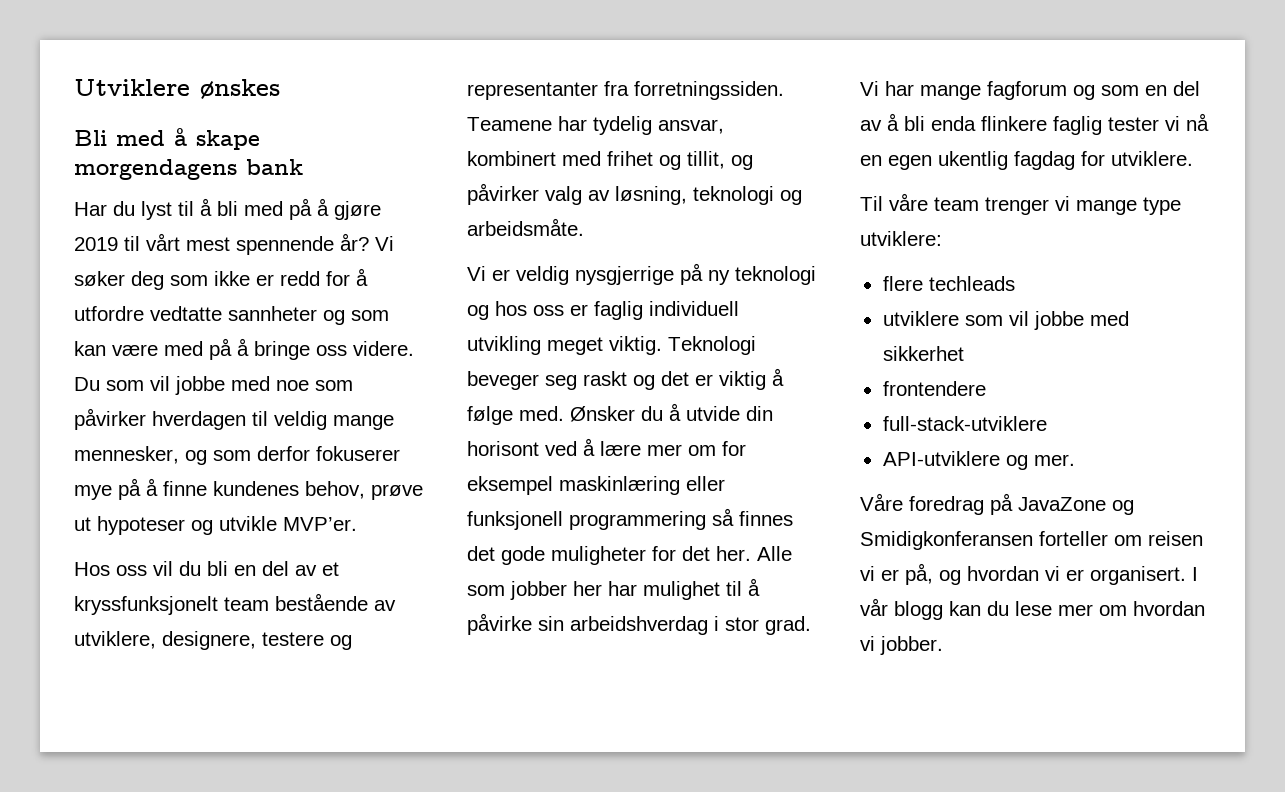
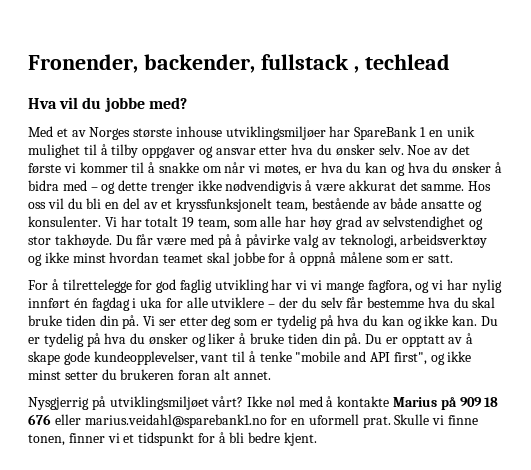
[74,79,280,99] [74,128,260,150] [74,159,303,180] [74,198,381,220] [74,233,394,255] [74,268,368,290] [74,306,389,325] [74,338,414,360] [74,376,353,395] [74,408,394,430] [74,446,400,465] [74,478,423,500] [74,516,357,535] Utviklere ønskes // Bli med å skape morgendagens bank // Har du lyst til å bli med på å gjøre 2019 til vårt mest spennende år? Vi søker deg som ikke er redd for å utfordre vedtatte sannheter og som kan være med på å bringe oss videre. Du som vil jobbe med noe som påvirker hverdagen til veldig mange mennesker, og som derfor fokuserer mye på å finne kundenes behov, prøve ut hypoteser og utvikle MVP’er. // -> [28,54,450,73] [28,97,187,112] [28,126,475,140] [28,144,470,158] [28,162,503,176] [28,180,465,194] Fronender, backender, fullstack , techlead // Hva vil du jobbe med? // Med et av Norges største inhouse utviklingsmiljøer har SpareBank 1 en unik mulighet til å tilby oppgaver og ansvar etter hva du ønsker selv. Noe av det første vi kommer til å snakke om når vi møtes, er hva du kan og hva du ønsker å bidra med – og dette trenger ikke nødvendigvis å være akkurat det samme.
[224,597,269,611] team -> [276,200,309,212] team,
[74,631,352,650] [467,81,784,100] [467,116,724,135] [467,151,753,170] [467,183,802,205] [467,218,584,236] [467,263,816,285] [467,301,739,320] [467,336,756,355] [467,368,784,390] [467,403,773,425] [467,438,746,456] [467,476,725,495] [467,508,793,530] [467,546,792,565] [467,578,760,600] [467,613,811,635] [860,81,1200,100] [860,113,1209,135] [860,151,1193,170] [860,193,1181,215] [860,231,942,246] [882,276,1015,291] [882,311,1129,330] [882,346,964,361] [882,381,986,396] [882,416,1047,431] [882,451,1075,470] [860,493,1134,515] [860,531,1203,550] [860,563,1198,585] [860,598,1205,620] [860,636,943,655] utviklere, designere, testere og representanter fra forretningssiden. Teamene har tydelig ansvar, kombinert med frihet og tillit, og påvirker valg av løsning, teknologi og arbeidsmåte. // Vi er veldig nysgjerrige på ny teknologi og hos oss er faglig individuell utvikling meget viktig. Teknologi beveger seg raskt og det er viktig å følge med. Ønsker du å utvide din horisont ved å lære mer om for eksempel maskinlæring eller funksjonell programmering så finnes det gode muligheter for det her. Alle som jobber her har mulighet til å påvirke sin arbeidshverdag i stor grad. Vi har mange fagforum og som en del av å bli enda flinkere faglig tester vi nå en egen ukentlig fagdag for utviklere. // Til våre team trenger vi mange type utviklere: // flere techleads // utviklere som vil jobbe med sikkerhet // frontendere // full-stack-utviklere // API-utviklere og mer. // Våre foredrag på JavaZone og Smidigkonferansen forteller om reisen vi er på, og hvordan vi er organisert. I vår blogg kan du lese mer om hvordan vi jobber. -> [390,198,482,212] [28,216,484,230] [28,234,488,248] [28,252,454,266] [28,279,502,293] [28,297,496,311] [28,315,499,329] [28,333,474,347] [28,351,472,365] [28,369,271,380] [28,396,499,410] [28,414,479,428] [28,432,318,446] både ansatte og konsulenter. Vi har totalt 19 team, som alle har høy grad av selvstendighet og stor takhøyde. Du får være med på å påvirke valg av teknologi, arbeidsverktøy og ikke minst hvordan teamet skal jobbe for å oppnå målene som er satt. // For å tilrettelegge for god faglig utvikling har vi vi mange fagfora, og vi har nylig innført én fagdag i uka for alle utviklere – der du selv får bestemme hva du skal bruke tiden din på. Vi ser etter deg som er tydelig på hva du kan og ikke kan. Du er tydelig på hva du ønsker og liker å bruke tiden din på. Du er opptatt av å skape gode kundeopplevelser, vant til å tenke "mobile and API first", og ikke minst setter du brukeren foran alt annet. // Nysgjerrig på utviklingsmiljøet vårt? Ikke nøl med å kontakte Marius på 909 18 676 eller marius.veidahl@sparebank1.no for en uformell prat. Skulle vi finne tonen, finner vi et tidspunkt for å bli bedre kjent.

